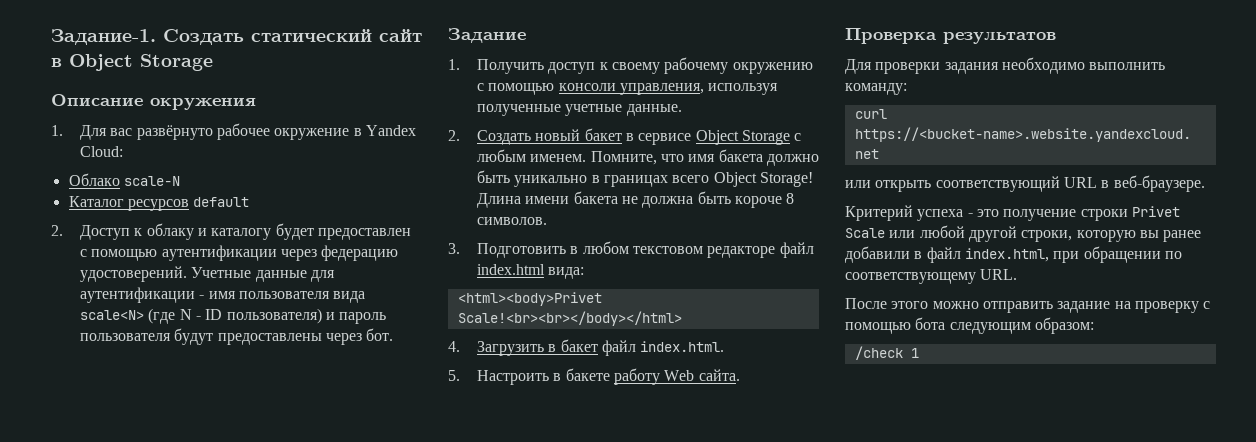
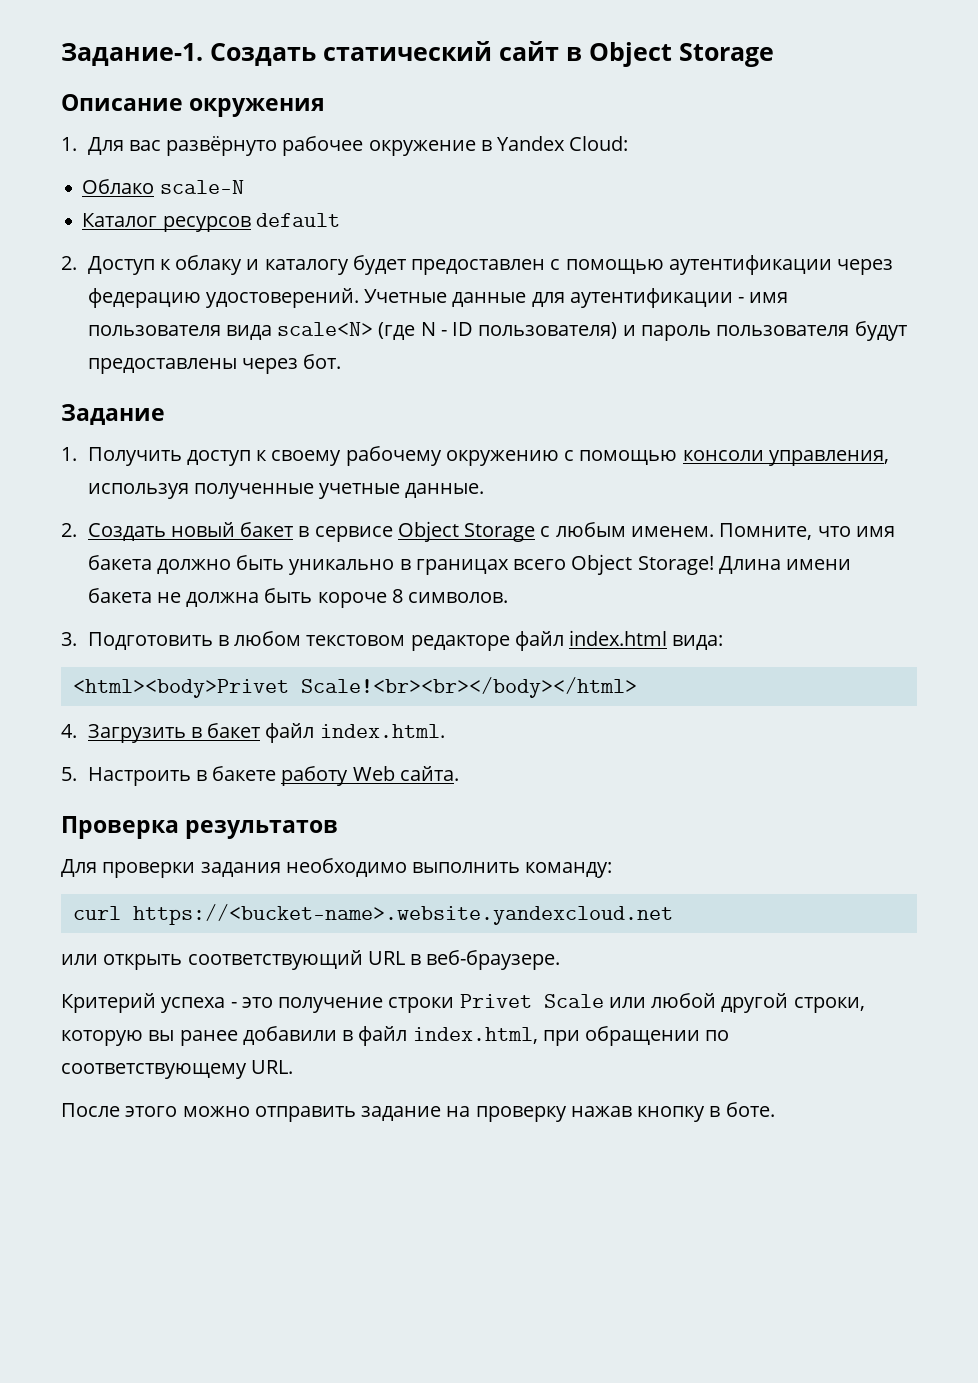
[1203,301,1211,309] [845,317,1094,334] [854,346,919,360] с помощью бота следующим образом: // /check 1 -> [570,1102,775,1122] нажав кнопку в боте.

